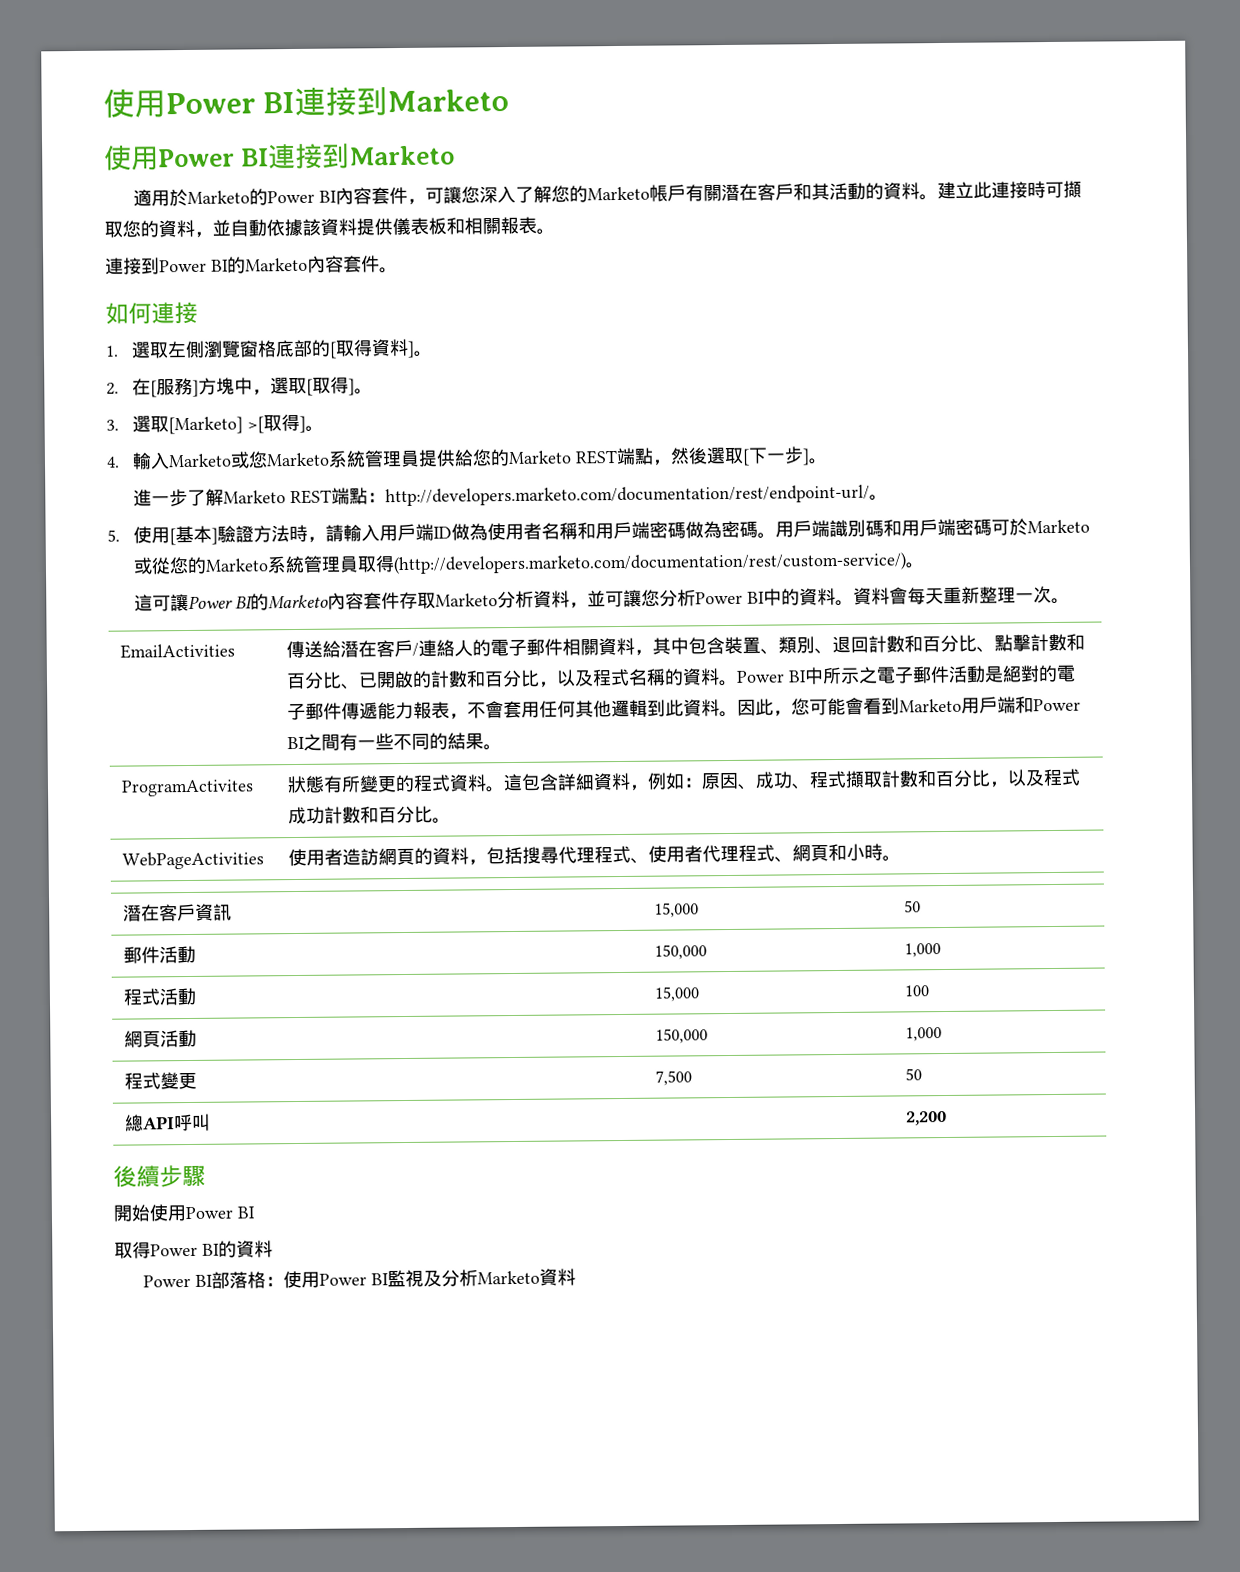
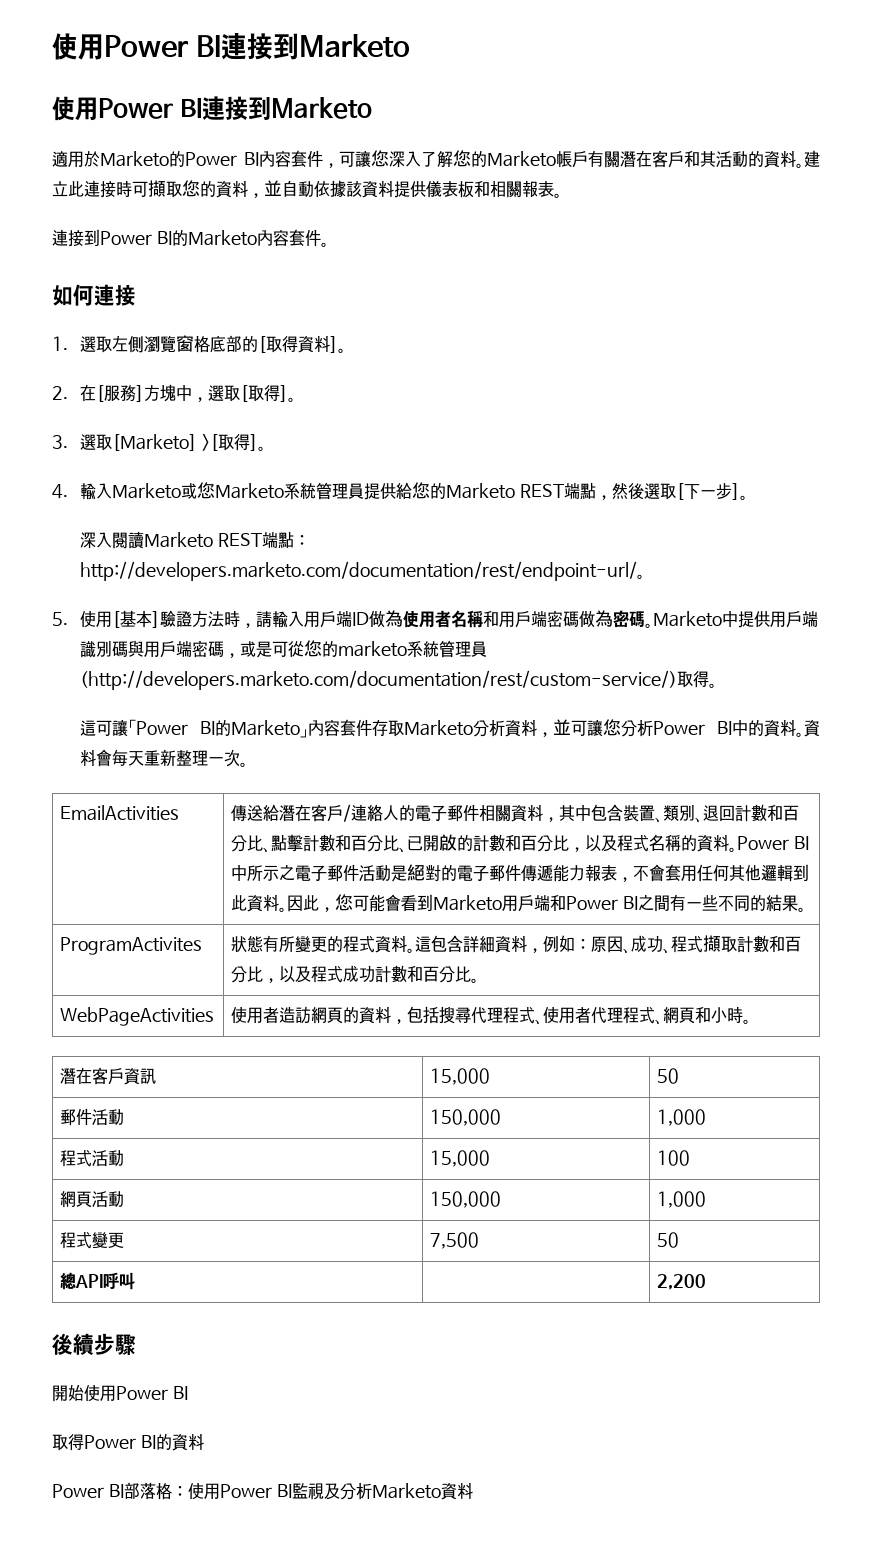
[132,488,224,507] 進一步了解 -> [79,531,144,549] 深入閱讀
(776, 535) none -> [652,611,770,628] Marketo中提供
[882,518,1090,537] [132,552,907,575] 和用戶端密碼可於Marketo或從您的Marketo系統管理員取得(http://developers.marketo.com/documentation/rest/custom-service/) -> [127,640,487,658] [79,670,709,690] 與用戶端密碼，或是可從您的marketo系統管理員(http://developers.marketo.com/documentation/rest/custom-service/)取得
[187,593,329,611] Power BI的Marketo -> [127,719,308,738] 「Power BI的Marketo」

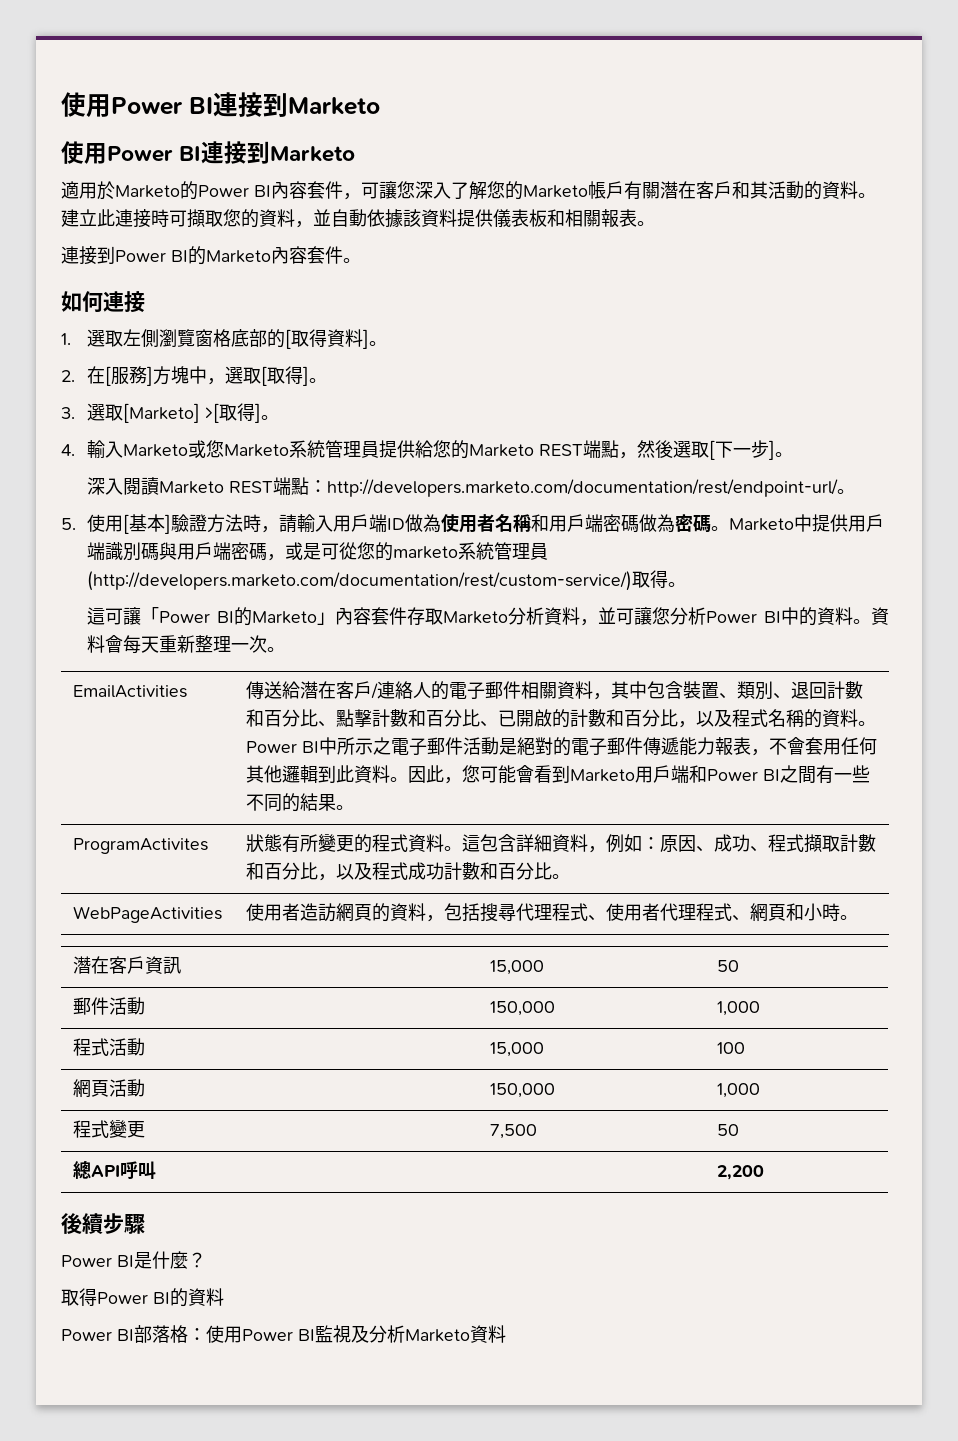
[52,1384,188,1402] 開始使用Power BI -> [61,1251,206,1269] Power BI是什麼？

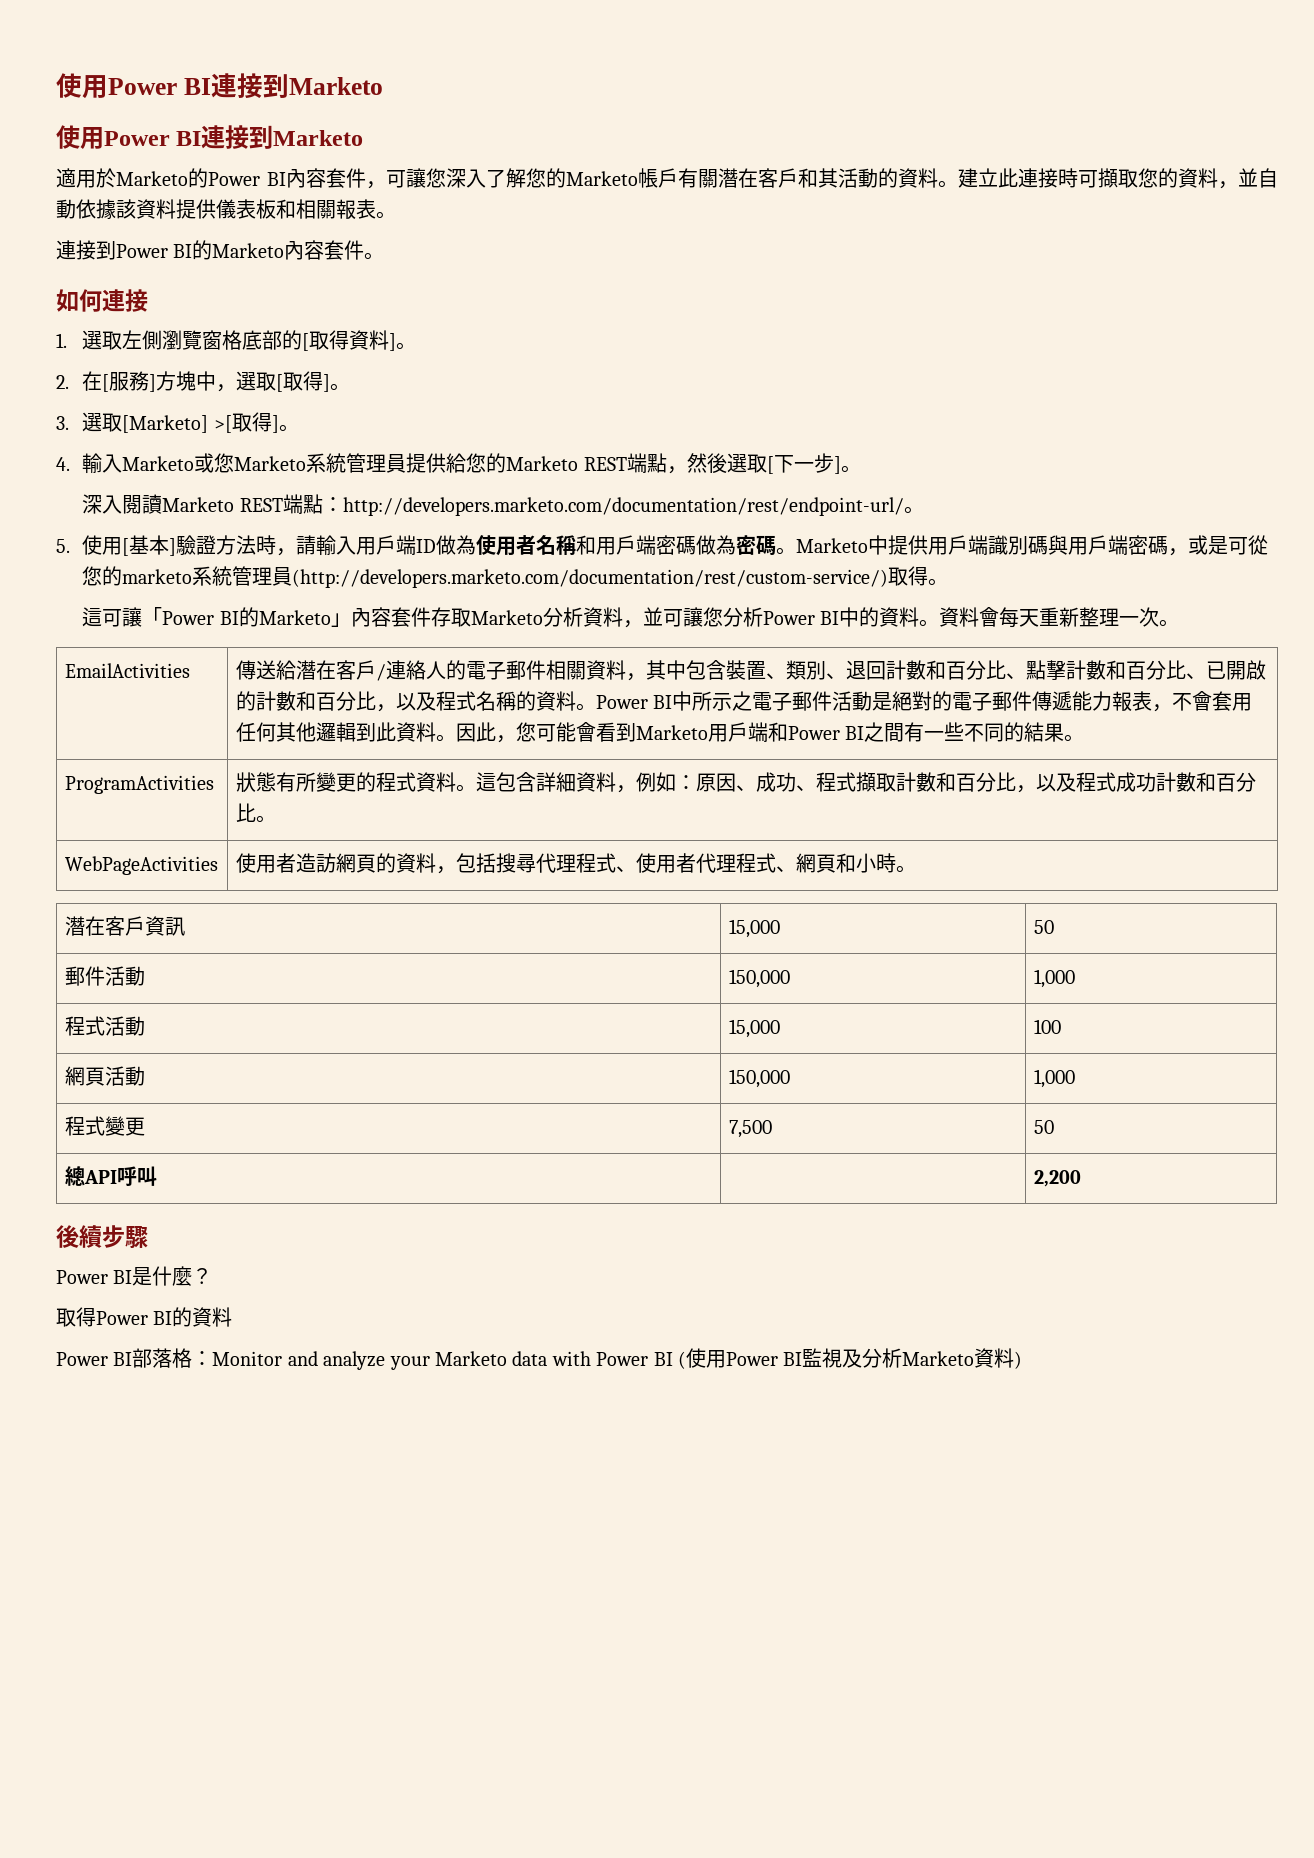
[72,838,208,854] ProgramActivites -> [64,775,214,794] ProgramActivities
(206, 1334) none -> [212,1351,686,1370] Monitor and analyze your Marketo data with Power BI (
(506, 1334) none -> [1014,1351,1023,1369] )

